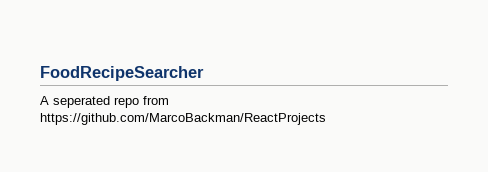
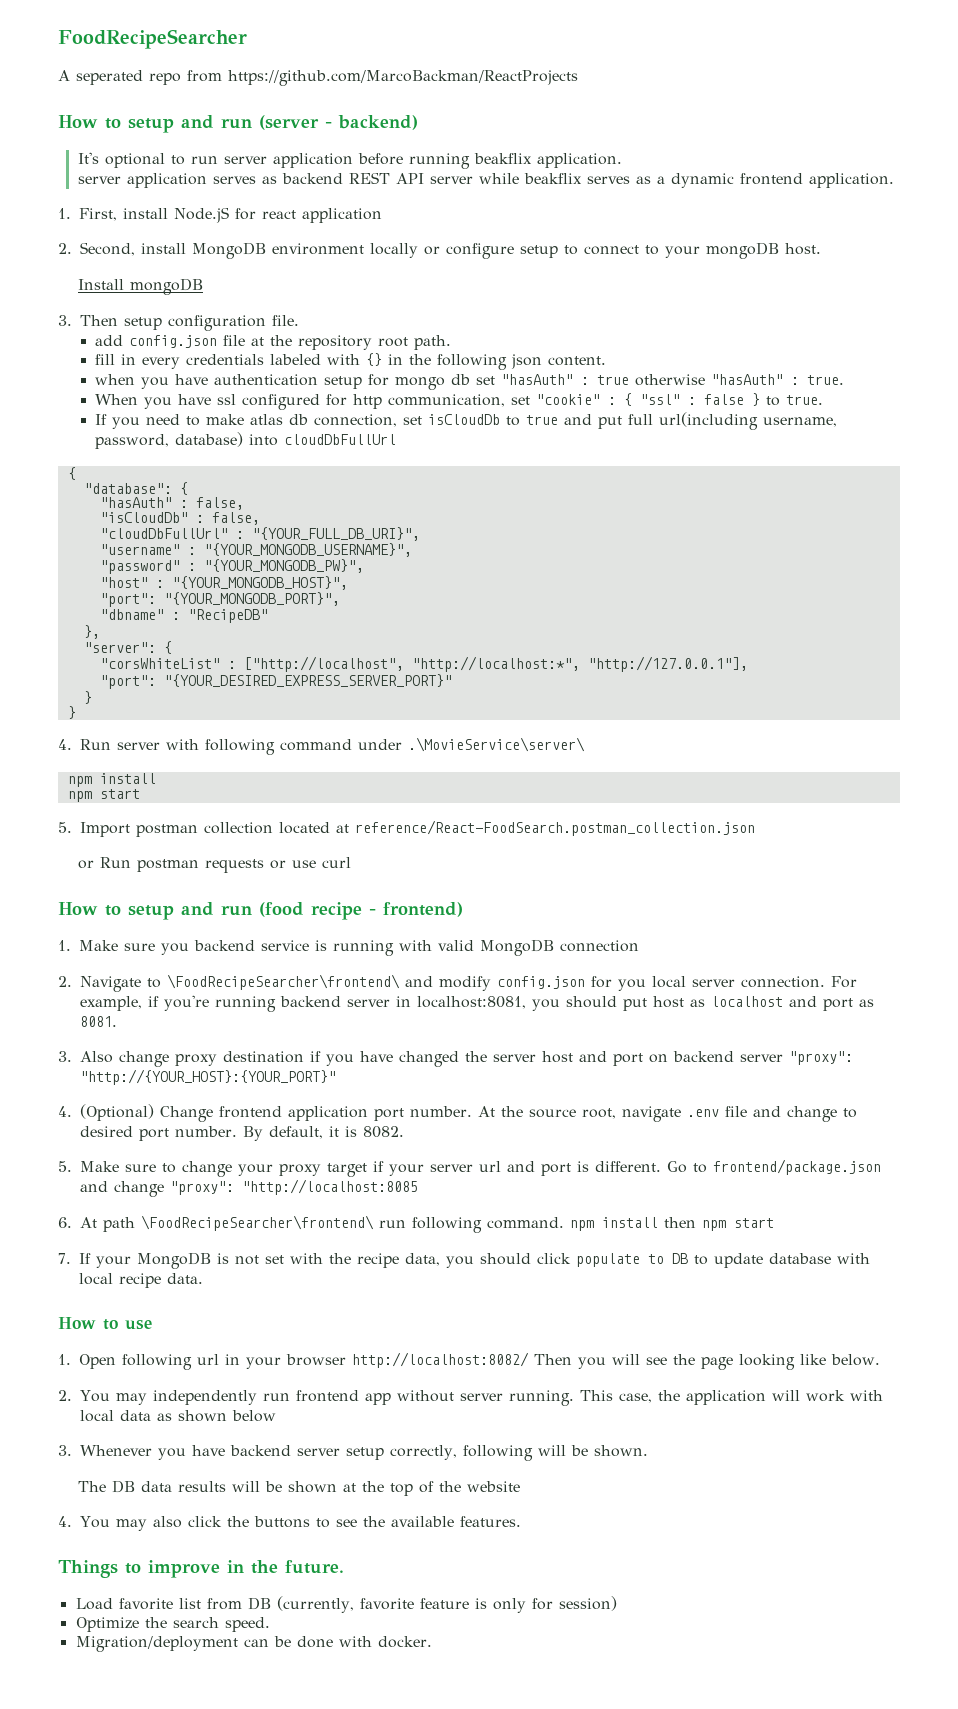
(326, 119) none -> [58,115,418,133] [77,152,622,169] [77,172,894,188] [58,207,382,223] [58,242,821,259] [77,278,203,295] [58,315,299,331] [95,335,452,350] [95,353,607,370] [95,374,845,390] [95,393,824,410] [95,412,838,430] [95,432,397,449] [67,467,76,480] [83,482,188,495] [99,497,244,510] [99,512,260,525] [99,527,420,541] [99,543,412,557] [99,559,364,574] [99,576,348,590] [99,592,340,607] [99,609,268,623] [83,625,100,639] [83,641,172,654] [99,656,748,672] [99,674,452,689] [83,691,92,704] [67,706,76,719] [58,737,585,755] [67,773,156,787] [67,789,140,802] [58,820,755,837] [77,857,351,873] [58,902,463,920] [58,939,639,956] [58,974,857,992] [80,995,874,1012] [80,1016,117,1027] [58,1051,853,1067] [80,1069,336,1085] [58,1104,857,1122] [80,1126,404,1141] [58,1159,881,1177] [80,1179,418,1197] [58,1215,774,1233] [58,1252,870,1269] [79,1273,203,1288] [58,1317,152,1330] [58,1352,880,1370] [58,1390,883,1406] [80,1410,276,1422] [58,1445,648,1461] [77,1480,520,1496] [58,1516,521,1531] [58,1560,344,1578] [75,1596,617,1613] [75,1617,270,1632] [75,1636,432,1652] // How to setup and run (server - backend) // It's optional to run server application before running beakflix application. // server application serves as backend REST API server while beakflix serves as a dynamic frontend application. // 1. First, install Node.jS for react application // 2. Second, install MongoDB environment locally or configure setup to connect to your mongoDB host. // Install mongoDB // 3. Then setup configuration file. // add config.json file at the repository root path. // fill in every credentials labeled with {} in the following json content. // when you have authentication setup for mongo db set "hasAuth" : true otherwise "hasAuth" : true. // When you have ssl configured for http communication, set "cookie" : { "ssl" : false } to true. // If you need to make atlas db connection, set isCloudDb to true and put full url(including username, password, database) into cloudDbFullUrl // { // "database": { // "hasAuth" : false, // "isCloudDb" : false, // "cloudDbFullUrl" : "{YOUR_FULL_DB_URI}", // "username" : "{YOUR_MONGODB_USERNAME}", // "password" : "{YOUR_MONGODB_PW}", // "host" : "{YOUR_MONGODB_HOST}", // "port": "{YOUR_MONGODB_PORT}", // "dbname" : "RecipeDB" // }, // "server": { // "corsWhiteList" : ["http://localhost", "http://localhost:*", "http://127.0.0.1"], // "port": "{YOUR_DESIRED_EXPRESS_SERVER_PORT}" // } // } // 4. Run server with following command under .\MovieService\server\ // npm install // npm start // 5. Import postman collection located at reference/React-FoodSearch.postman_collection.json // or Run postman requests or use curl // How to setup and run (food recipe - frontend) // 1. Make sure you backend service is running with valid MongoDB connection // 2. Navigate to \FoodRecipeSearcher\frontend\ and modify config.json for you local server connection. For example, if you're running backend server in localhost:8081, you should put host as localhost and port as 8081. // 3. Also change proxy destination if you have changed the server host and port on backend server "proxy": "http://{YOUR_HOST}:{YOUR_PORT}" // 4. (Optional) Change frontend application port number. At the source root, navigate .env file and change to desired port number. By default, it is 8082. // 5. Make sure to change your proxy target if your server url and port is different. Go to frontend/package.json and change "proxy": "http://localhost:8085 // 6. At path \FoodRecipeSearcher\frontend\ run following command. npm install then npm start // 7. If your MongoDB is not set with the recipe data, you should click populate to DB to update database with local recipe data. // How to use // 1. Open following url in your browser http://localhost:8082/ Then you will see the page looking like below. // 2. You may independently run frontend app without server running. This case, the application will work with local data as shown below // 3. Whenever you have backend server setup correctly, following will be shown. // The DB data results will be shown at the top of the website // 4. You may also click the buttons to see the available features. // Things to improve in the future. // Load favorite list from DB (currently, favorite feature is only for session) // Optimize the search speed. // Migration/deployment can be done with docker.

